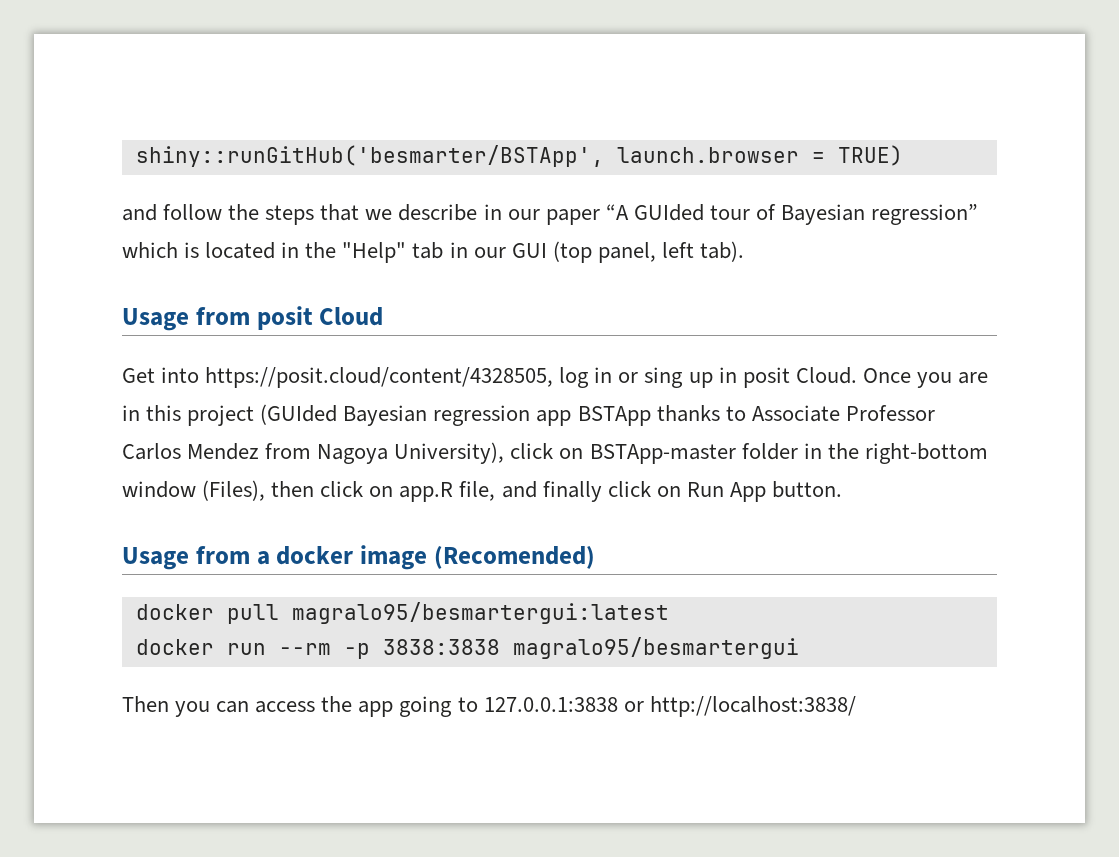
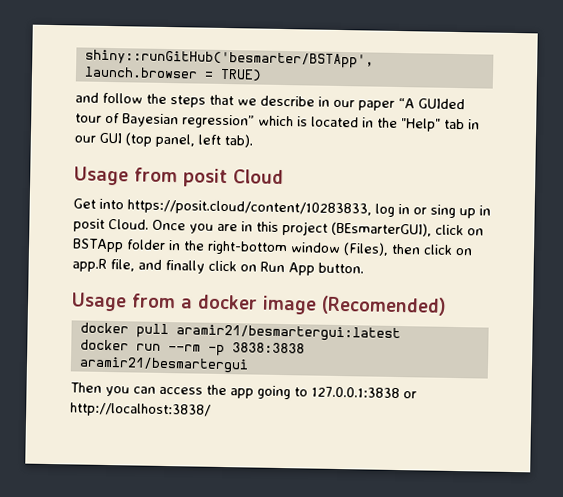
[205,367,554,388] https://posit.cloud/content/4328505, -> [127,199,372,217] https://posit.cloud/content/10283833,
[260,404,935,426] [122,442,736,464] (GUIded Bayesian regression app BSTApp thanks to Associate Professor Carlos Mendez from Nagoya University), click on BSTApp-master -> [331,221,484,237] [72,238,124,253] (BEsmarterGUI), click on BSTApp
[291,602,669,624] magralo95/besmartergui:latest -> [175,324,401,343] aramir21/besmartergui:latest
[512,637,799,659] magralo95/besmartergui -> [78,356,249,374] aramir21/besmartergui

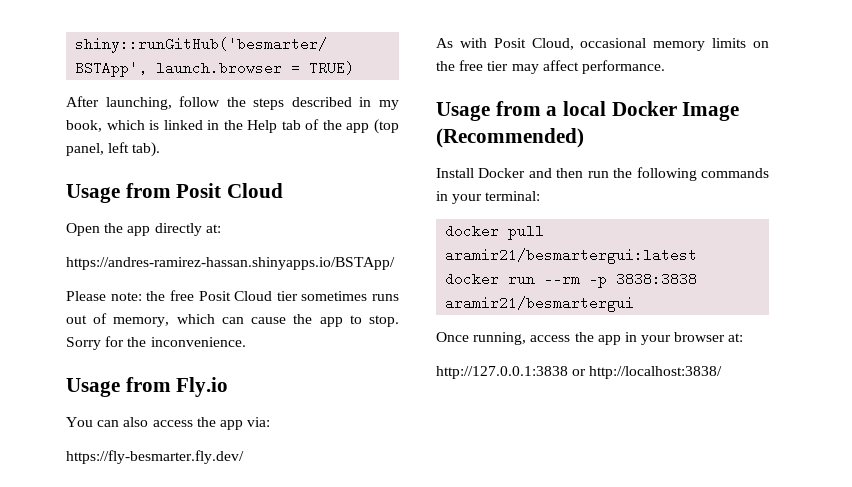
[75,92,99,103] and -> [66,96,172,110] After launching,
[209,94,465,111] [75,112,255,129] that we describe in our paper “A GUIded tour of Bayesian regression” -> [291,97,399,110] [66,120,102,132] described in my book,
[311,116,480,132] [74,132,122,144] located in the "Help" tab in our GUI -> [163,119,370,133] linked in the Help tab of the app
[183,168,228,188] posit -> [176,183,222,198] Posit
[73,198,491,219] [73,218,484,237] [72,238,473,256] [72,258,364,276] [71,292,447,316] Get into https://posit.cloud/content/10283833, log in or sing up in posit Cloud. Once you are in this project (BEsmarterGUI), click on BSTApp folder in the right-bottom window (Files), then click on app.R file, and finally click on Run App button. // Usage from a docker image (Recomended) -> [66,223,221,236] [66,257,395,270] [66,290,399,301] [66,313,399,327] [66,336,246,350] [66,377,229,397] [66,417,271,430] [66,450,244,464] [436,38,769,51] [436,60,665,74] [436,101,740,121] [436,128,584,148] [436,167,769,181] [436,191,541,204] Open the app directly at: // https://andres-ramirez-hassan.shinyapps.io/BSTApp/ // Please note: the free Posit Cloud tier sometimes runs out of memory, which can cause the app to stop. Sorry for the inconvenience. // Usage from Fly.io // You can also access the app via: // https://fly-besmarter.fly.dev/ // As with Posit Cloud, occasional memory limits on the free tier may affect performance. // Usage from a local Docker Image (Recommended) // Install Docker and then run the following commands in your terminal:
[70,382,400,400] Then you can access the app going to 127.0.0.1:3838 -> [436,332,744,345] [436,366,568,379] Once running, access the app in your browser at: // http://127.0.0.1:3838

